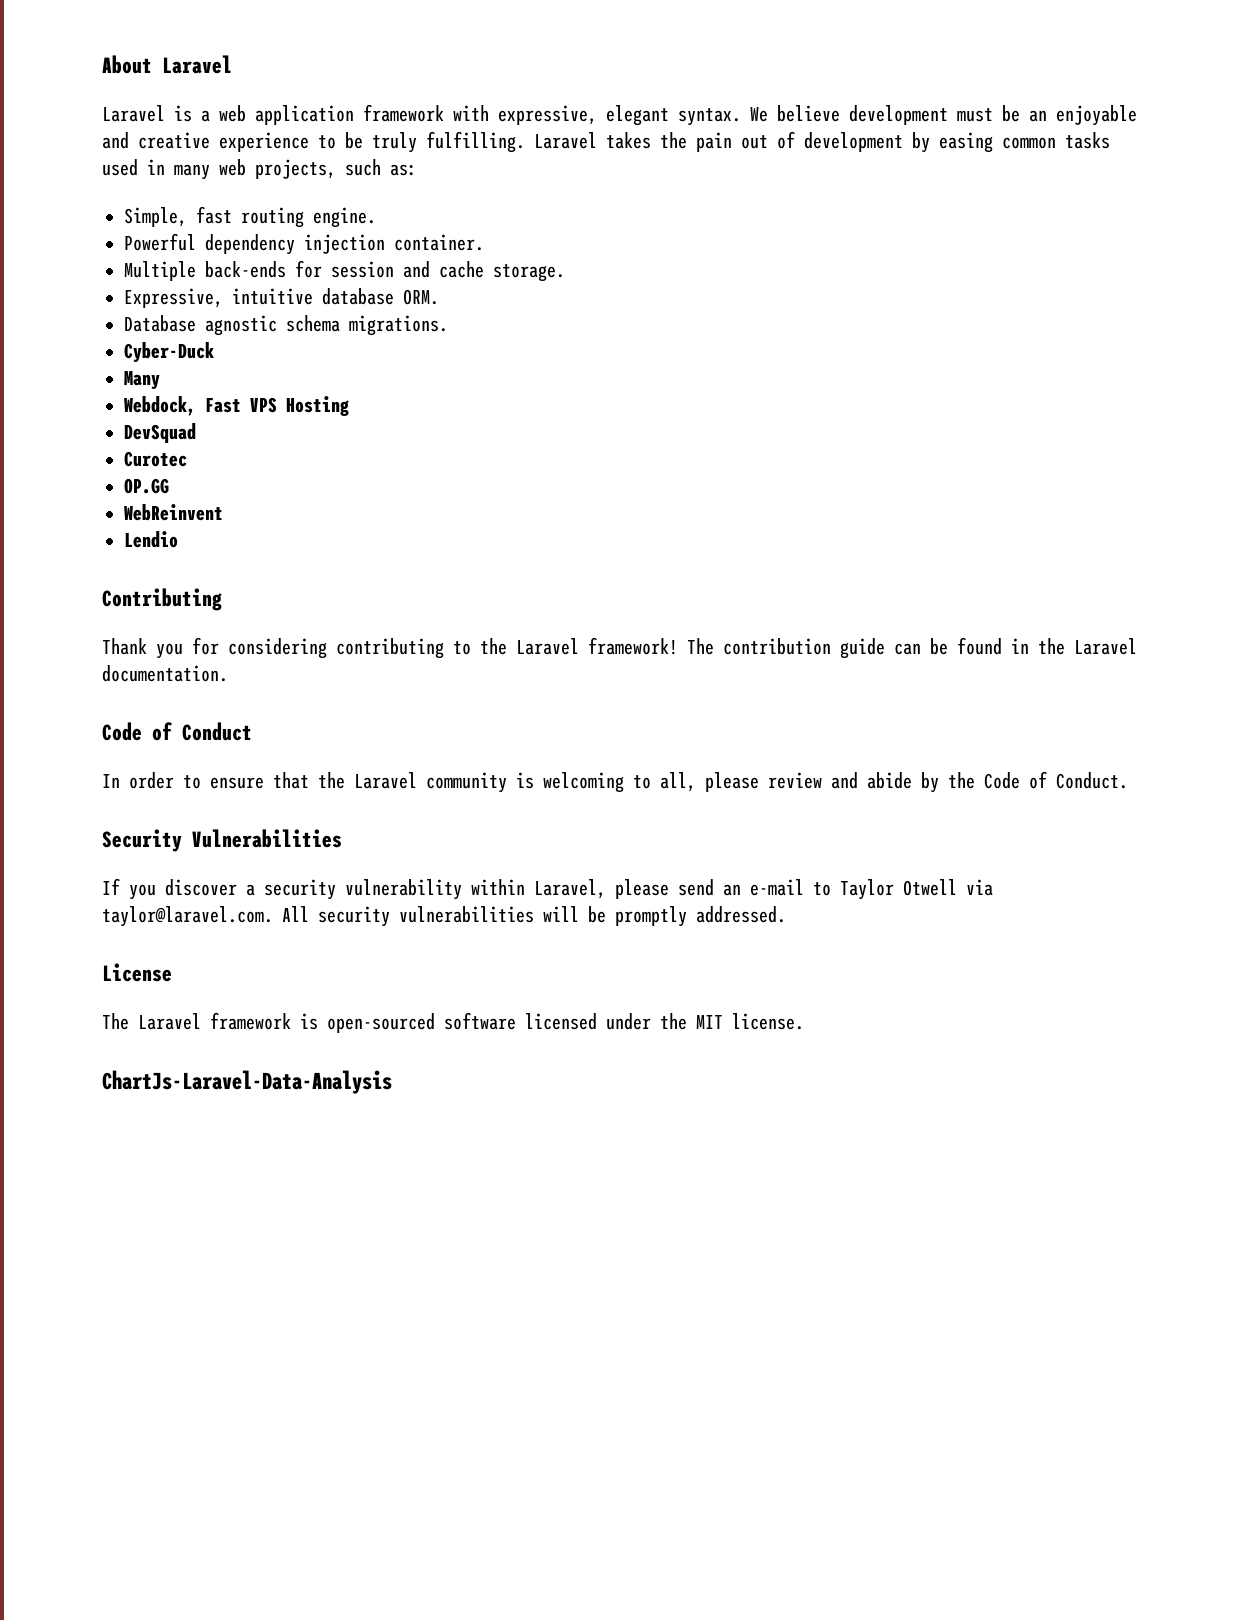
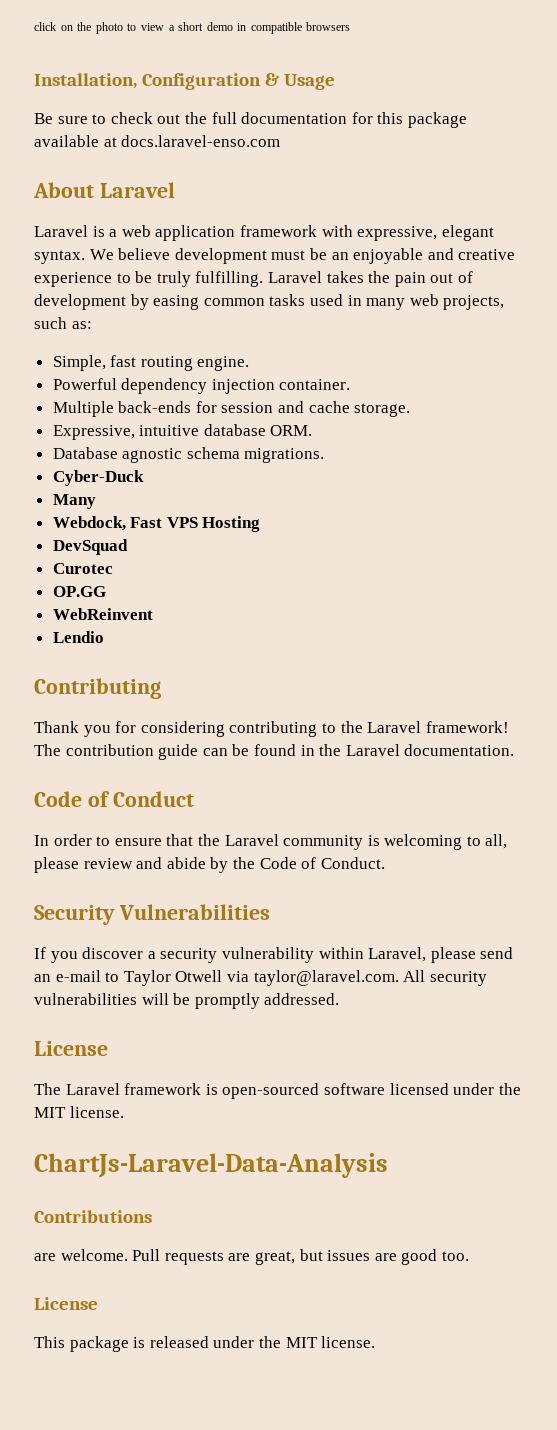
(102, 64) none -> [34,22,351,34] [34,73,336,90] [34,112,467,128] [34,135,281,147] click on the photo to view a short demo in compatible browsers // Installation, Configuration & Usage // Be sure to check out the full documentation for this package available at docs.laravel-enso.com //
(392, 1082) none -> [34,1210,152,1223] [34,1249,469,1265] [34,1297,98,1310] [34,1336,376,1352] // Contributions // are welcome. Pull requests are great, but issues are good too. // License // This package is released under the MIT license.

